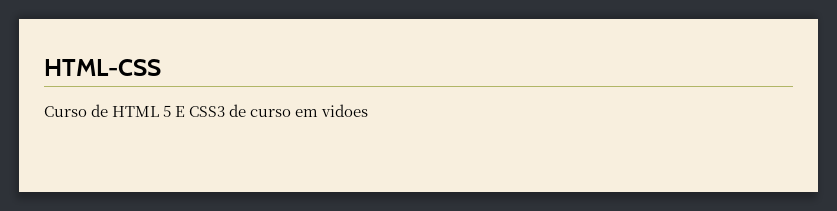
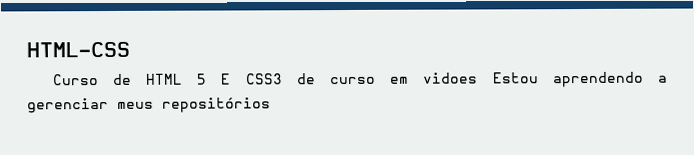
(369, 110) none -> [491,71,668,88] [27,97,271,114] Estou aprendendo a gerenciar meus repositórios

